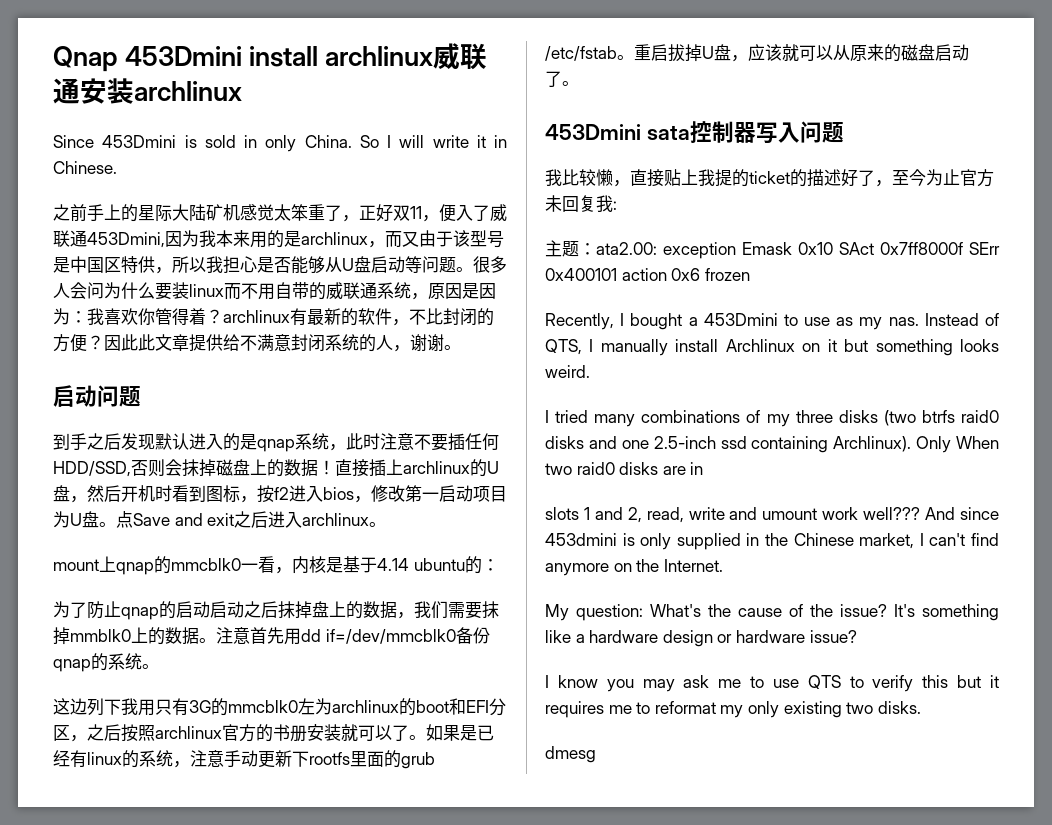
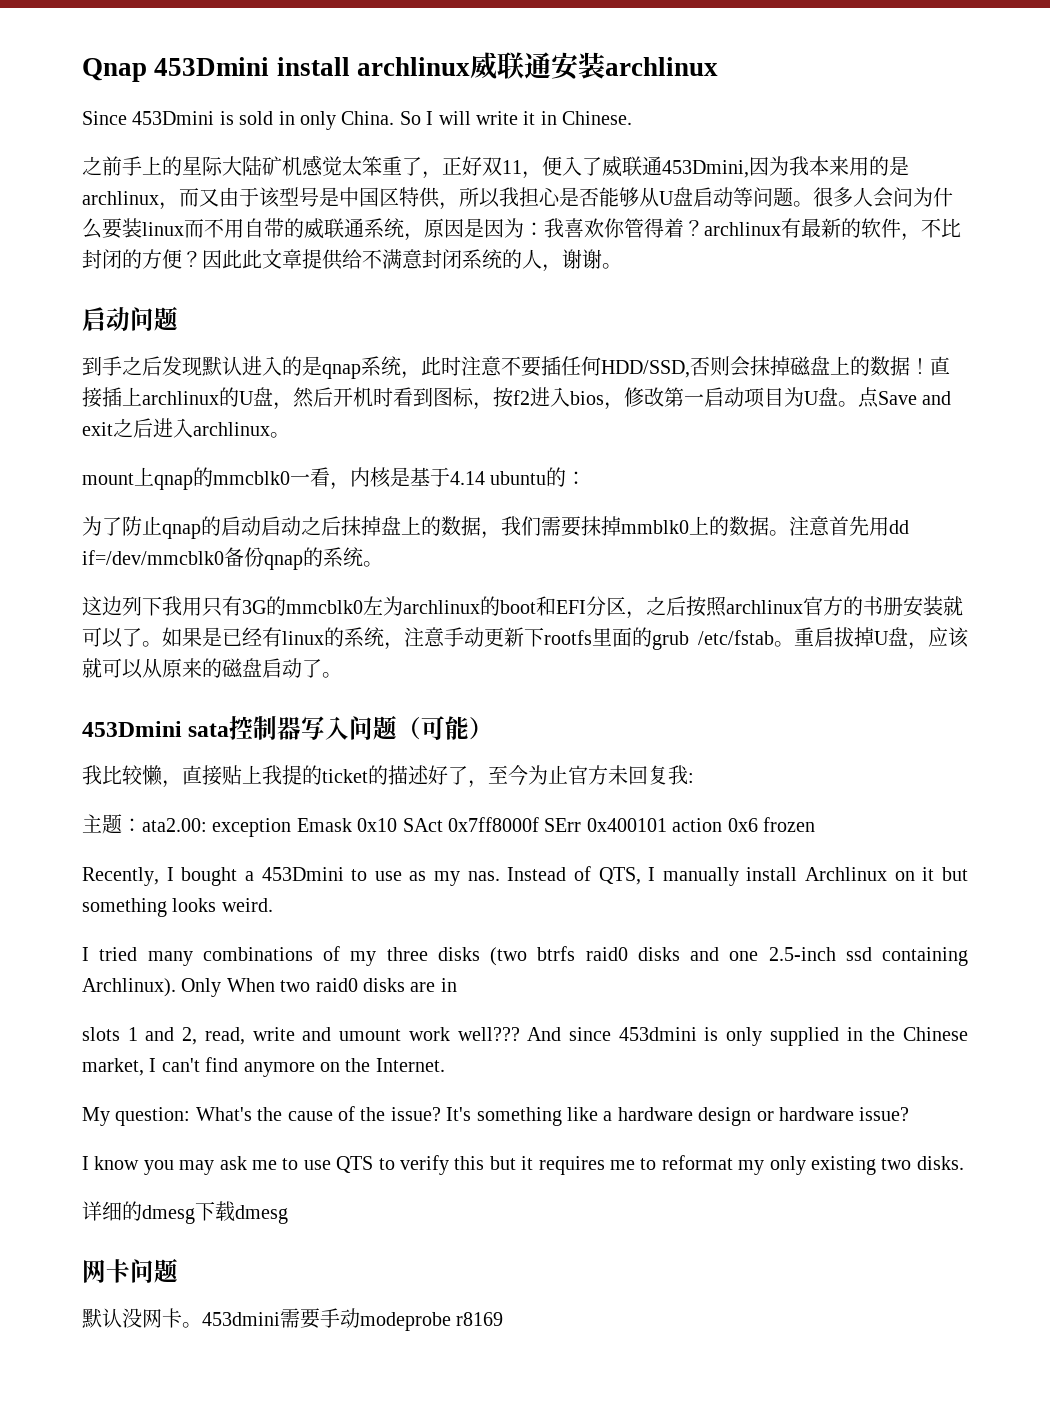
(844, 132) none -> [397,716,494,740] （可能）
[545,746,596,763] dmesg -> [82,1201,288,1224] [82,1258,178,1283] [82,1308,504,1331] 详细的dmesg下载dmesg // 网卡问题 // 默认没网卡。453dmini需要手动modeprobe r8169

